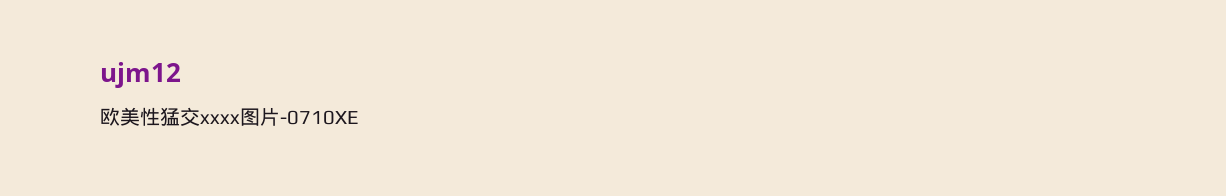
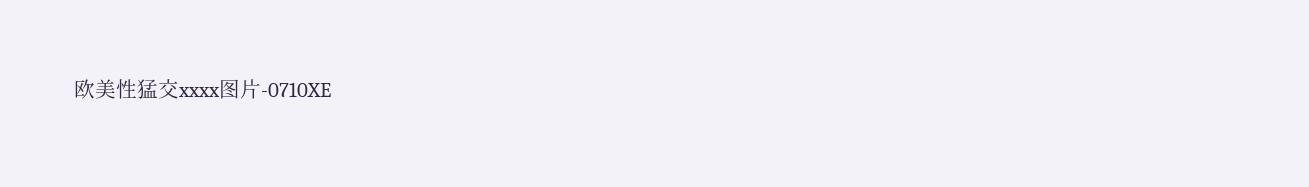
[100,62,181,88] ujm12 // -> (74, 89) none

